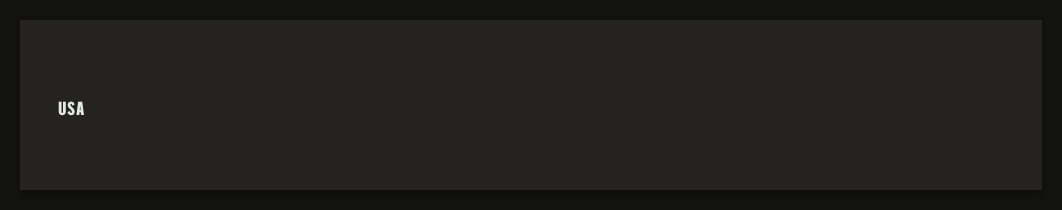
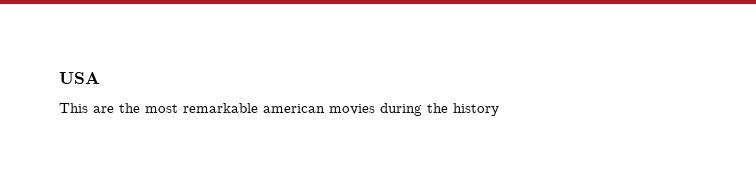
(85, 108) none -> [59,103,499,116] // This are the most remarkable american movies during the history

